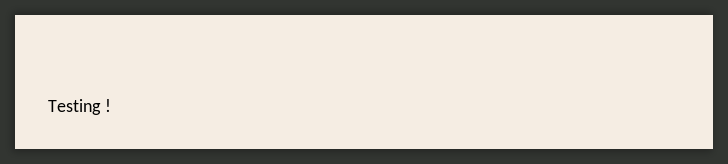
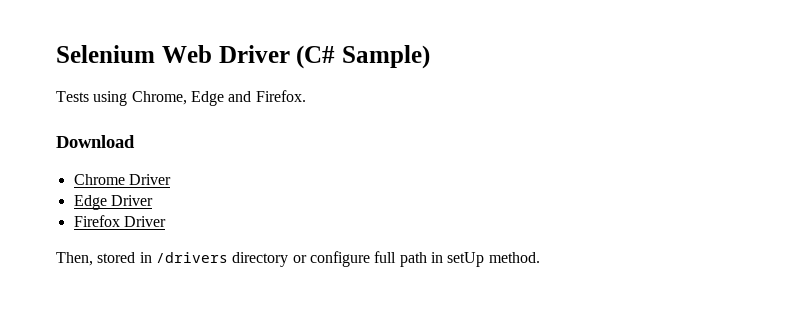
[48,99,111,115] Testing ! -> [56,45,430,69] [56,90,306,106] [56,135,135,148] [73,174,171,185] [73,195,153,210] [73,215,166,227] [56,251,540,267] Selenium Web Driver (C# Sample) // Tests using Chrome, Edge and Firefox. // Download // Chrome Driver // Edge Driver // Firefox Driver // Then, stored in /drivers directory or configure full path in setUp method.

